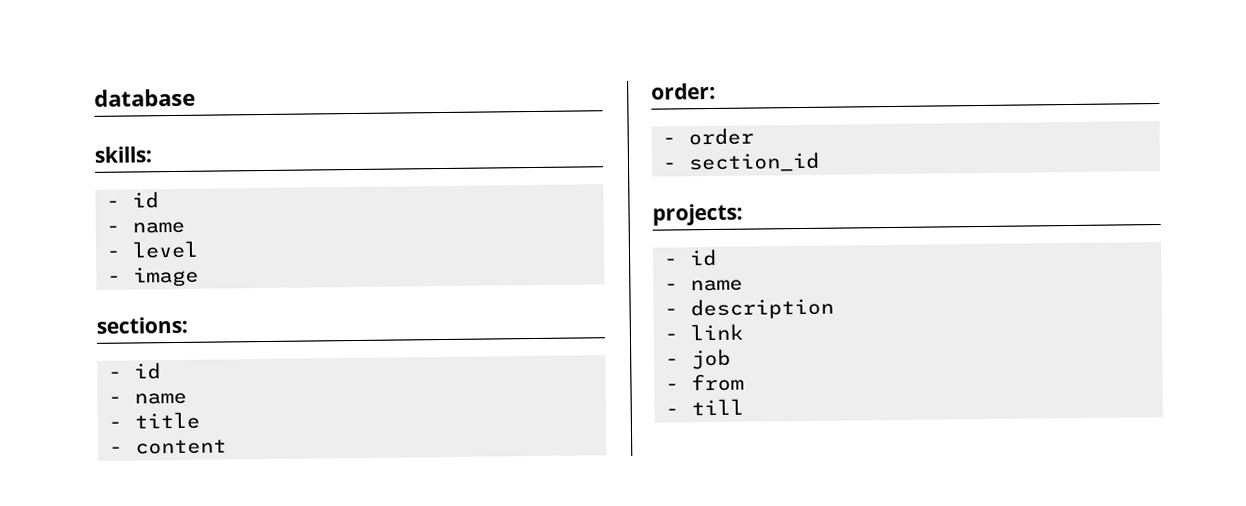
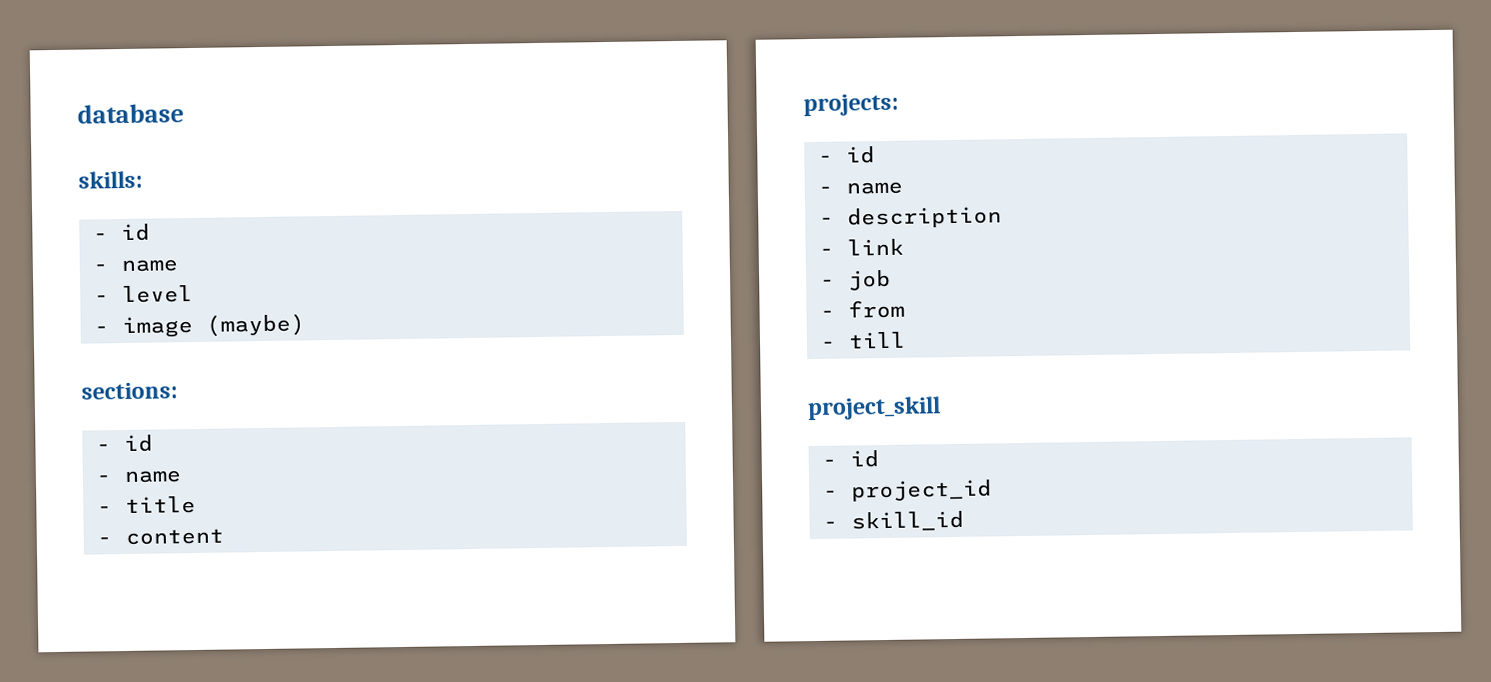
(200, 276) none -> [206,313,306,337] (maybe)
[651,82,716,100] [662,127,755,146] [662,151,821,173] // order: // - order // - section_id -> (225, 536) none
(745, 407) none -> [807,396,941,421] [822,450,880,468] [823,479,993,502] [823,510,965,532] // project_skill // - id // - project_id // - skill_id

